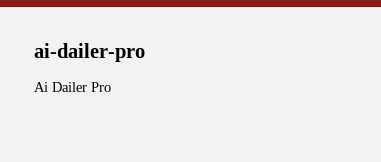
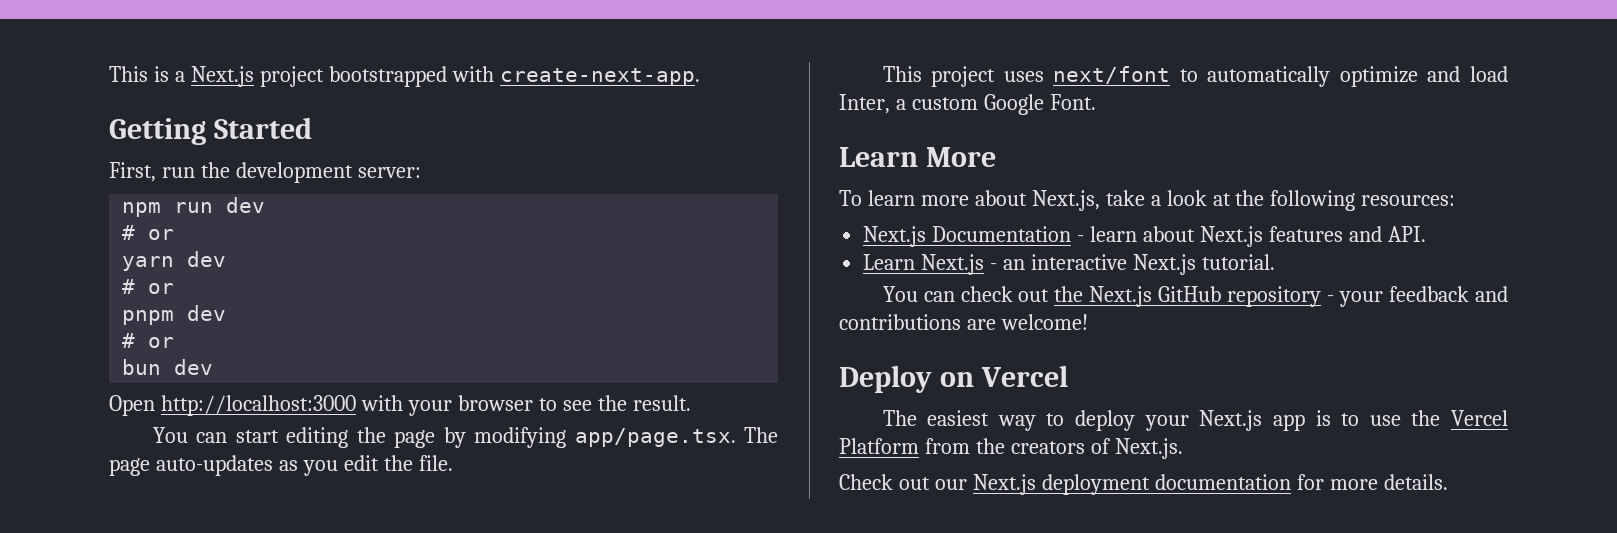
[34,43,145,62] [34,82,111,92] ai-dailer-pro // Ai Dailer Pro -> [109,66,700,87] [109,117,312,145] [109,162,421,183] [122,197,266,217] [122,225,175,240] [122,251,227,271] [122,279,175,294] [122,305,227,325] [122,333,175,348] [122,359,214,375] [109,395,691,416] [152,427,778,448] [109,455,453,476] [882,66,1508,87] [839,94,1096,115] [839,147,996,167] [839,190,1456,211] [863,226,1426,247] [863,254,1275,275] [882,286,1508,307] [839,314,1088,330] [839,365,1068,393] [882,410,1509,431] [839,438,1183,459] [839,474,1448,495] This is a Next.js project bootstrapped with create-next-app. // Getting Started // First, run the development server: // npm run dev // # or // yarn dev // # or // pnpm dev // # or // bun dev // Open http://localhost:3000 with your browser to see the result. // You can start editing the page by modifying app/page.tsx. The page auto-updates as you edit the file. // This project uses next/font to automatically optimize and load Inter, a custom Google Font. // Learn More // To learn more about Next.js, take a look at the following resources: // Next.js Documentation - learn about Next.js features and API. // Learn Next.js - an interactive Next.js tutorial. // You can check out the Next.js GitHub repository - your feedback and contributions are welcome! // Deploy on Vercel // The easiest way to deploy your Next.js app is to use the Vercel Platform from the creators of Next.js. // Check out our Next.js deployment documentation for more details.

